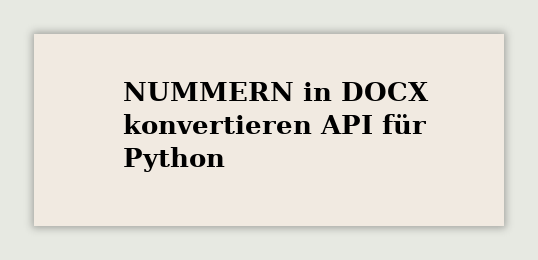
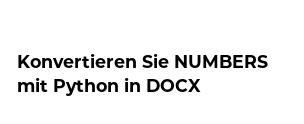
[123,82,429,101] [123,114,426,134] [123,147,225,172] NUMMERN in DOCX konvertieren API für Python -> [17,53,268,68] [17,77,201,96] Konvertieren Sie NUMBERS mit Python in DOCX

